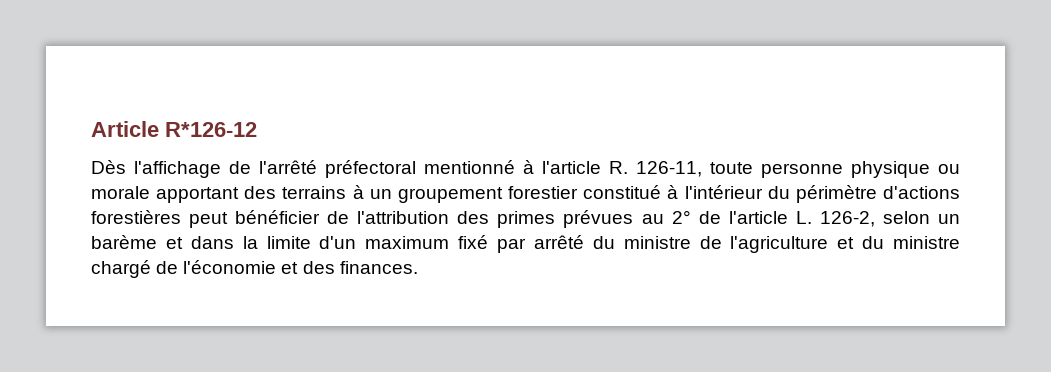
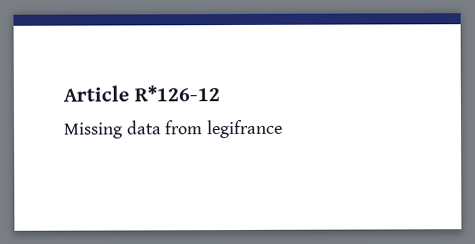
[91,160,960,178] [91,185,961,203] [91,210,961,228] [91,235,960,253] [91,260,418,278] Dès l'affichage de l'arrêté préfectoral mentionné à l'article R. 126-11, toute personne physique ou morale apportant des terrains à un groupement forestier constitué à l'intérieur du périmètre d'actions forestières peut bénéficier de l'attribution des primes prévues au 2° de l'article L. 126-2, selon un barème et dans la limite d'un maximum fixé par arrêté du ministre de l'agriculture et du ministre chargé de l'économie et des finances. -> [64,119,284,139] Missing data from legifrance

